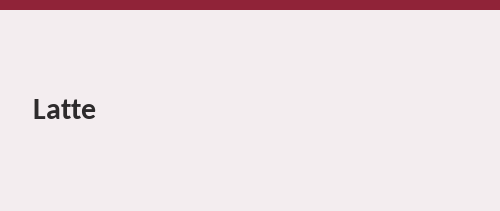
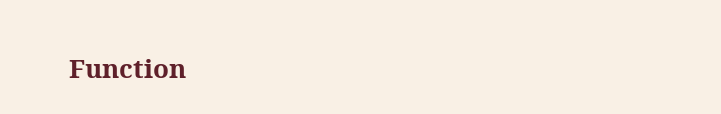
[33,99,96,119] Latte -> [69,59,186,78] Function

